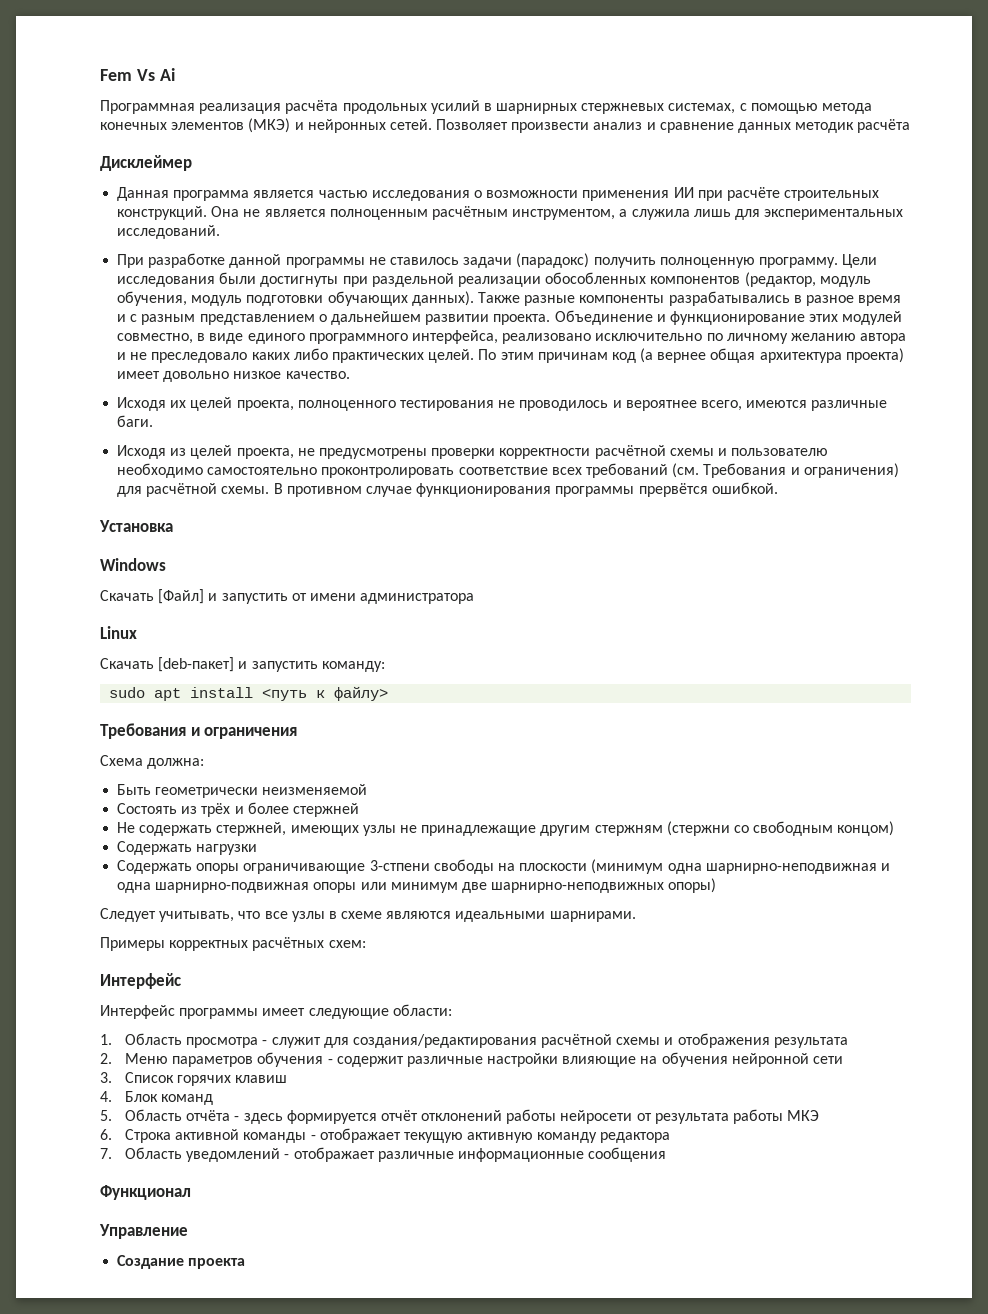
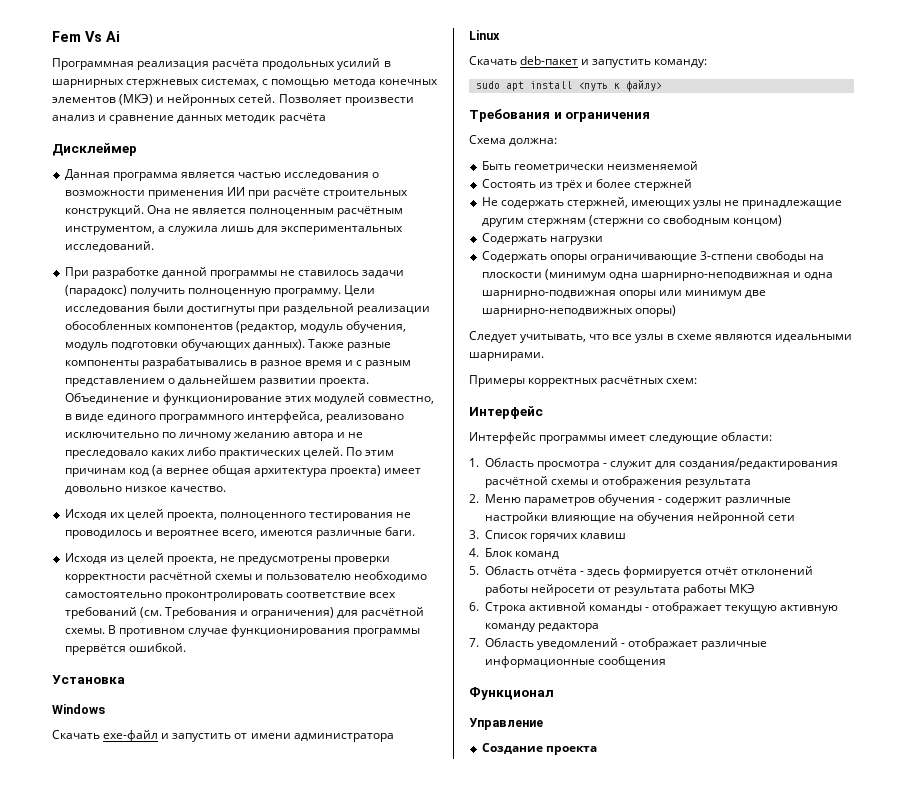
[158,589,205,604] [Файл] -> [103,730,159,742] exe-файл
[158,657,235,672] [deb-пакет] -> [520,56,579,65] deb-пакет

